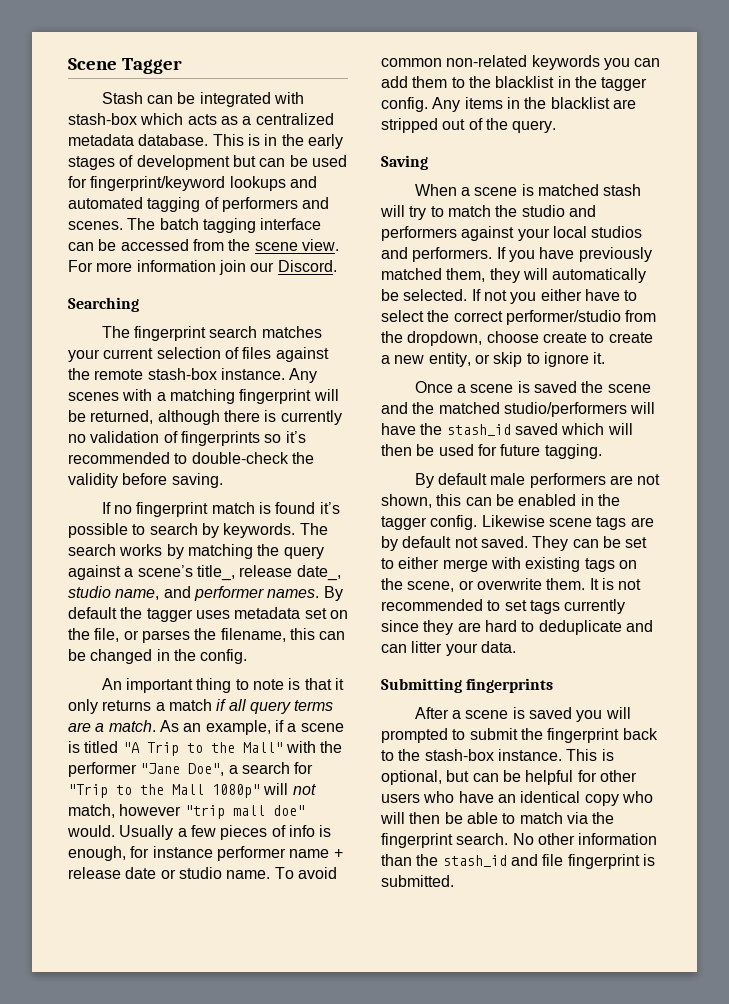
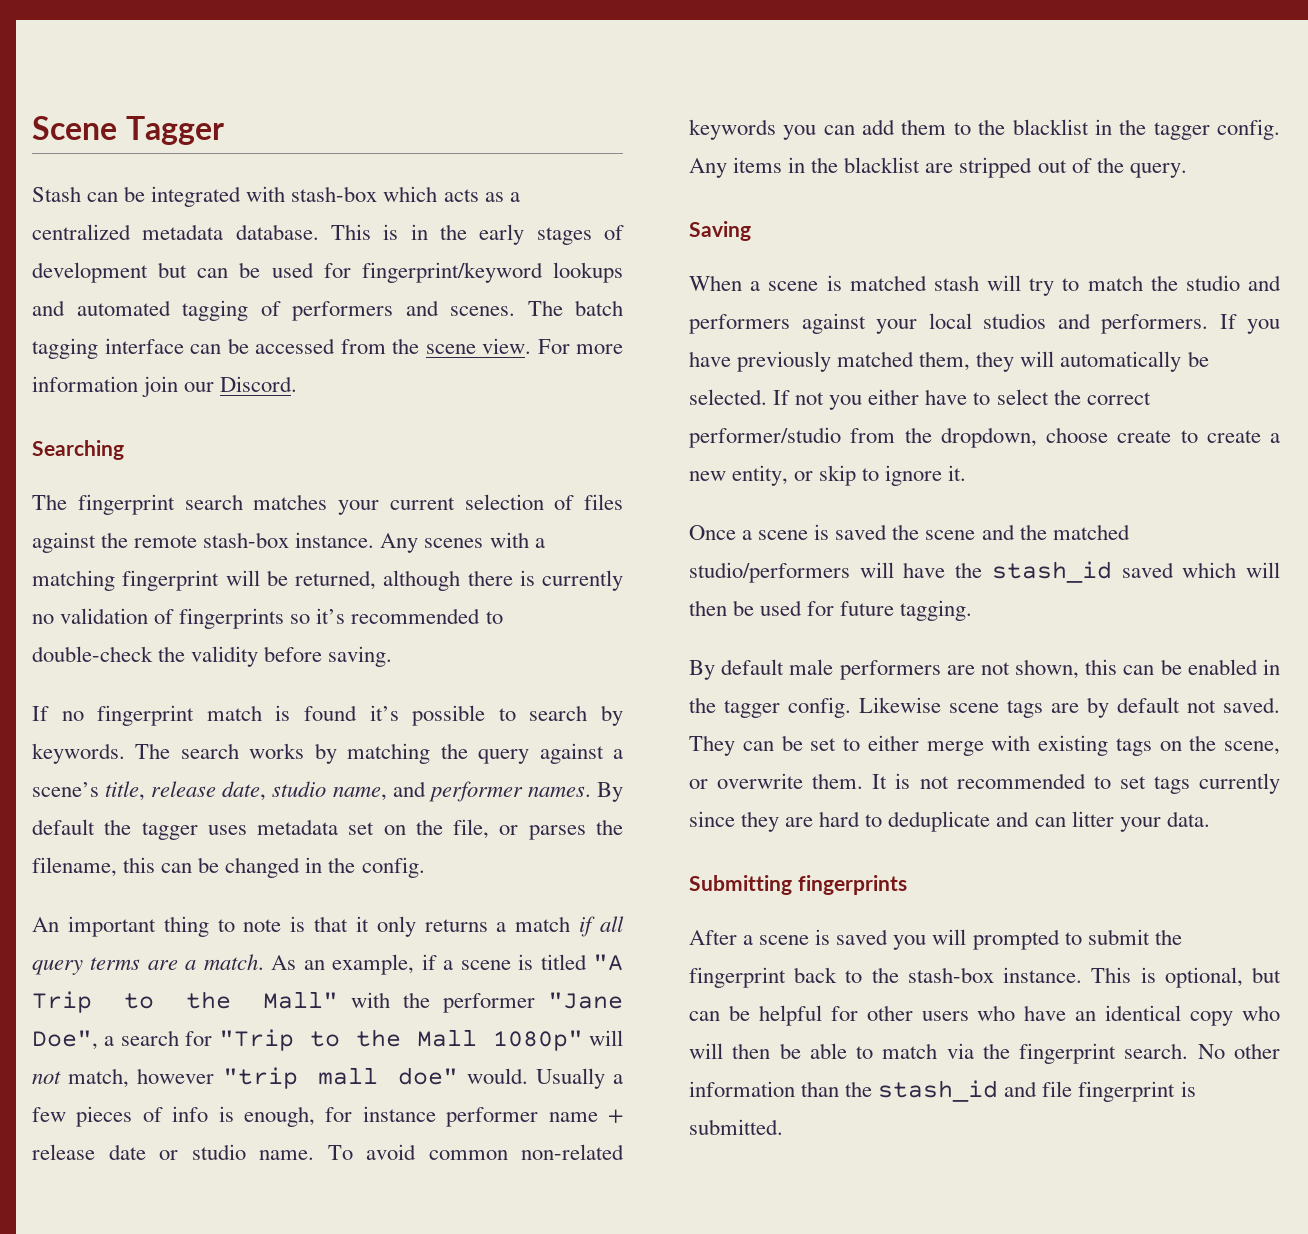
[196,565,341,581] title_, release date_, -> [105,781,267,801] title, release date,

